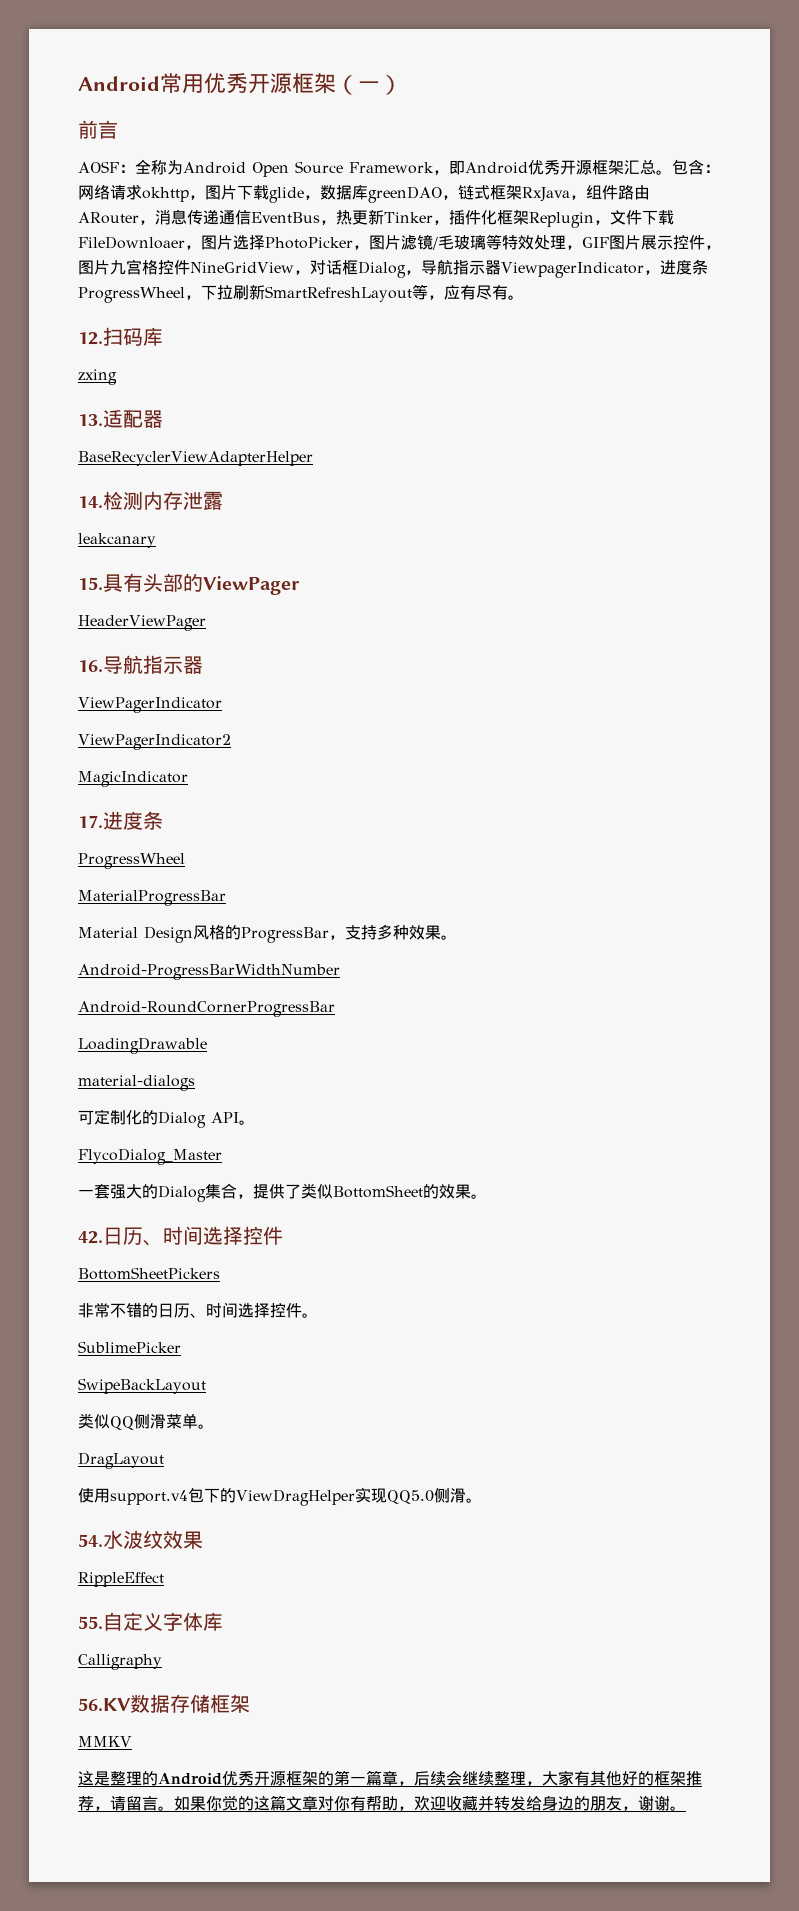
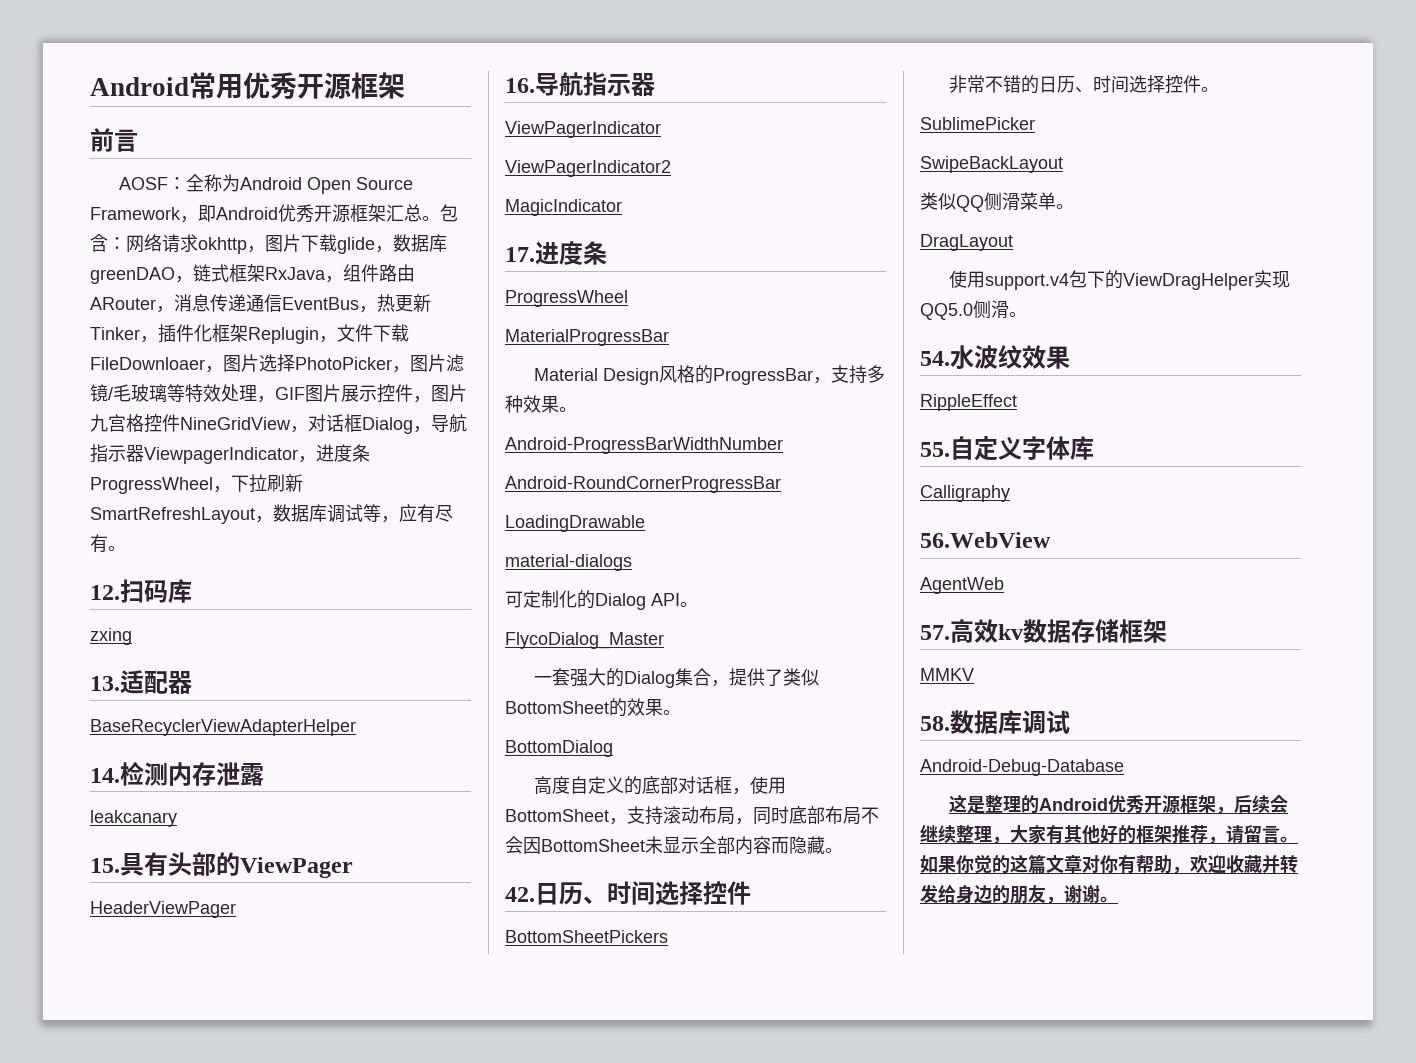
[336,75,402,95] （一） -> (405, 85) none
(412, 294) none -> [255,504,363,523] ，数据库调试
(487, 1196) none -> [505,740,613,757] [534,776,787,795] [505,806,879,825] [505,836,843,855] // BottomDialog // 高度自定义的底部对话框，使用BottomSheet，支持滚动布局，同时底部布局不会因BottomSheet未显示全部内容而隐藏。
[78,1698,131,1711] 56.KV -> [920,532,1051,548] [920,577,1004,594] [920,619,1023,643] 56.WebView // AgentWeb // 57.高效kv
(132, 1741) none -> [920,710,1070,734] [920,759,1124,776] // 58.数据库调试 // Android-Debug-Database
[318,1770,398,1786] 的第一篇章 -> (1217, 804) none

